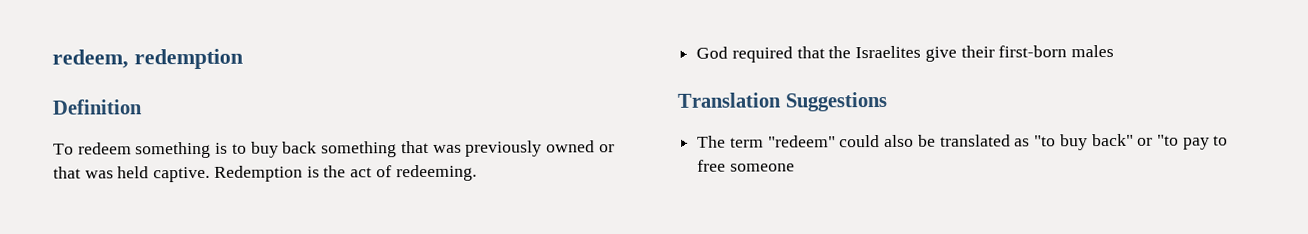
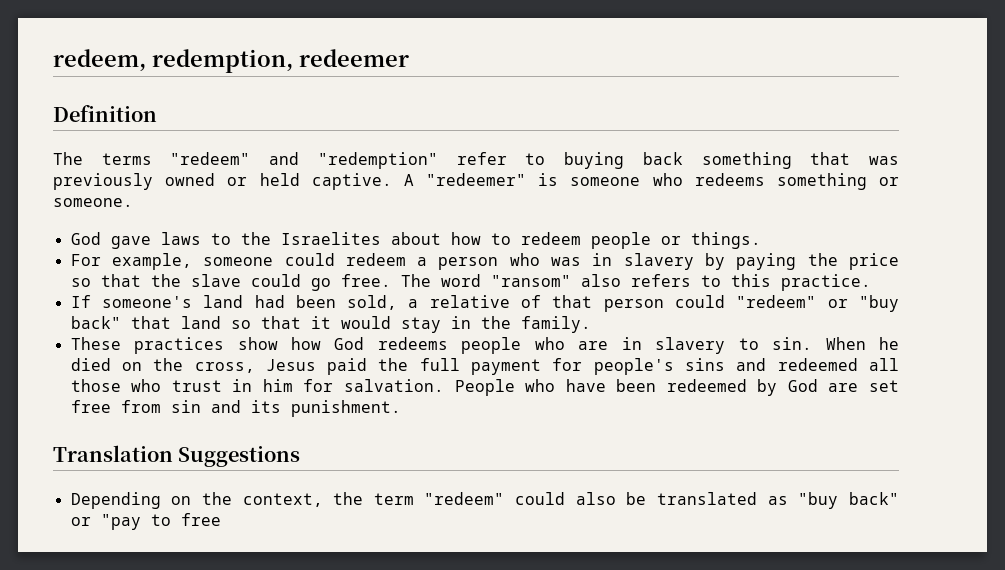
[134,48,243,70] redemption -> [152,49,409,73] redemption, redeemer
[53,141,279,159] To redeem something is to buy -> [53,152,625,169] The terms "redeem" and "redemption" refer to buying
[53,164,477,183] [696,44,1115,63] [677,91,887,112] [697,135,727,148] that was held captive. Redemption is the act of redeeming. // God required that the Israelites give their first-born males // Translation Suggestions // The -> [259,173,899,190] [53,198,133,207] [70,232,761,249] [70,253,899,270] [70,274,871,291] [70,295,899,312] [70,316,591,333] [70,337,899,354] [70,358,899,375] [70,379,899,396] [70,400,401,417] [53,445,301,467] [70,492,364,509] held captive. A "redeemer" is someone who redeems something or someone. // God gave laws to the Israelites about how to redeem people or things. // For example, someone could redeem a person who was in slavery by paying the price so that the slave could go free. The word "ransom" also refers to this practice. // If someone's land had been sold, a relative of that person could "redeem" or "buy back" that land so that it would stay in the family. // These practices show how God redeems people who are in slavery to sin. When he died on the cross, Jesus paid the full payment for people's sins and redeemed all those who trust in him for salvation. People who have been redeemed by God are set free from sin and its punishment. // Translation Suggestions // Depending on the context, the
[1034,133,1210,151] "to buy back" or "to pay -> [798,492,900,509] [70,514,141,530] "buy back" or "pay
[729,163,795,172] someone -> (221, 519) none

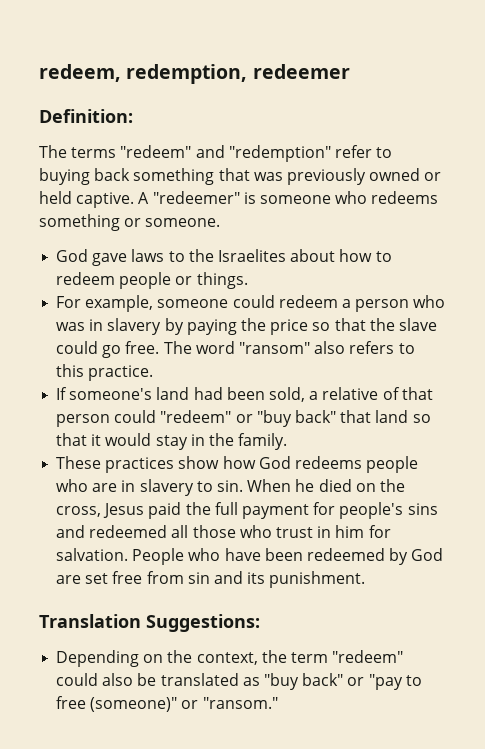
[53,105,157,122] Definition -> [39,109,133,123] Definition:
[178,446,301,467] Suggestions -> [146,614,260,632] Suggestions:
(221, 519) none -> [90,697,278,712] (someone)" or "ransom."

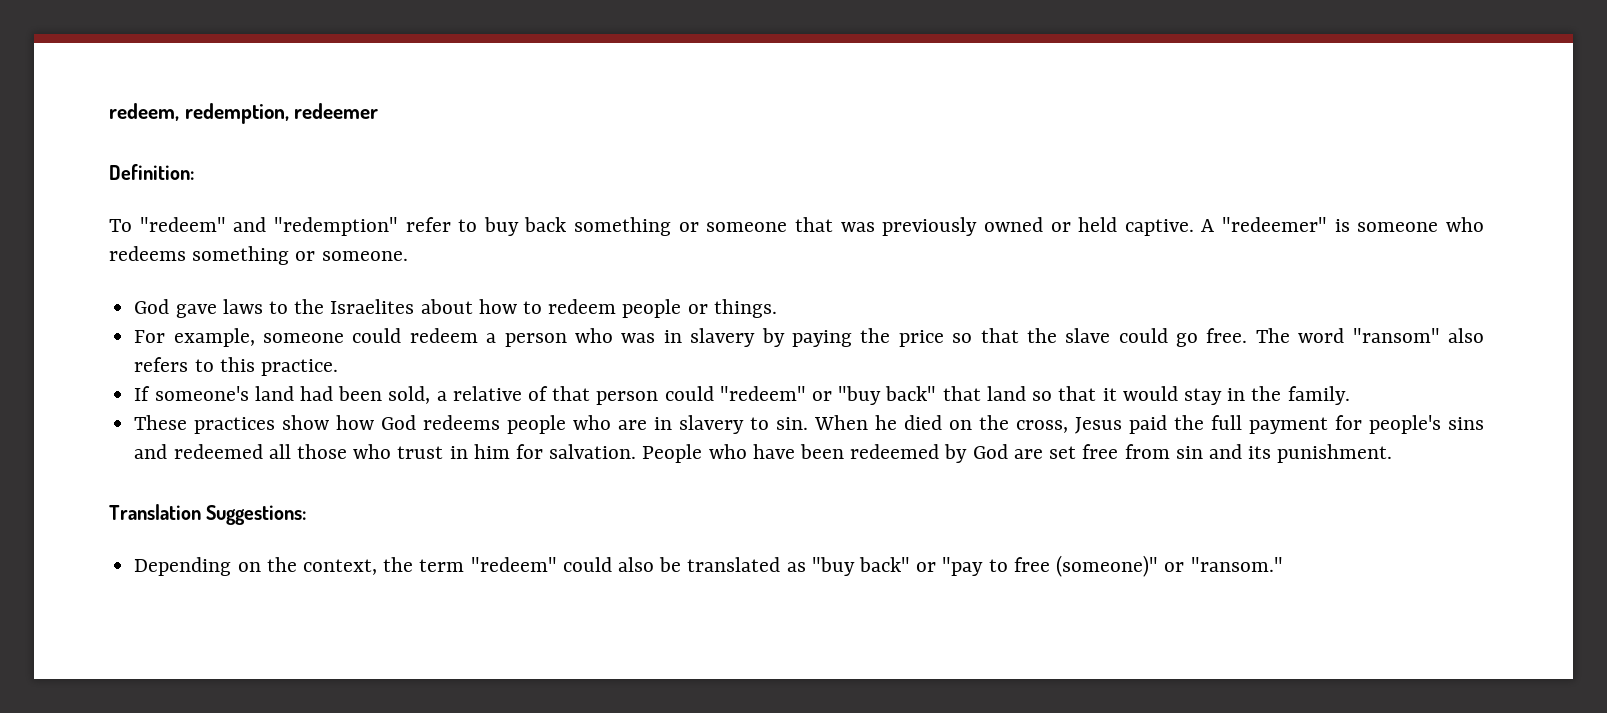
[39,145,117,158] The terms -> [109,219,132,232] To
[39,168,90,185] buying -> [483,217,519,236] buy
(215, 176) none -> [678,222,788,232] or someone

